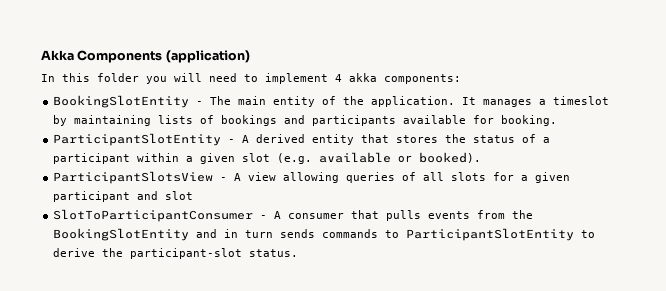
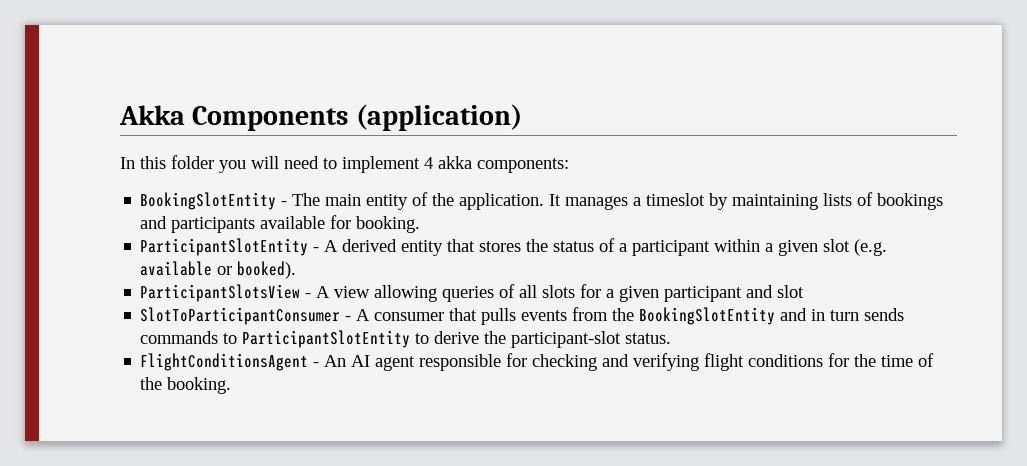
(299, 253) none -> [140,353,935,371] [140,377,232,394] // FlightConditionsAgent - An AI agent responsible for checking and verifying flight conditions for the time of the booking.

